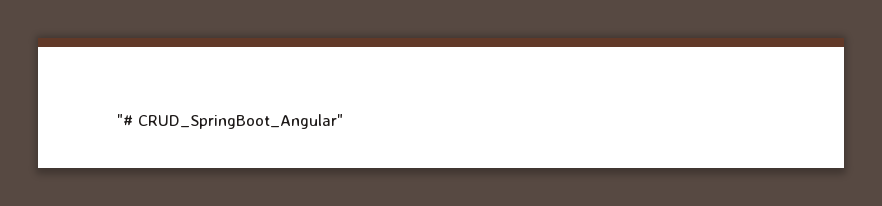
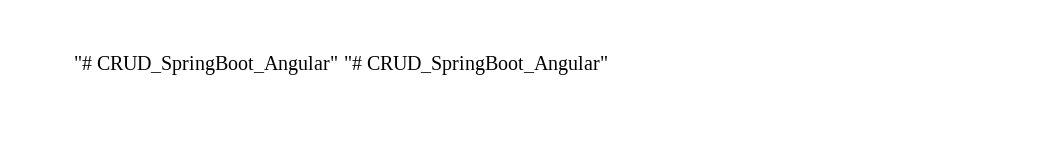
[117,114,343,129] "# CRUD_SpringBoot_Angular" -> [74,56,609,75] "# CRUD_SpringBoot_Angular" "# CRUD_SpringBoot_Angular"

